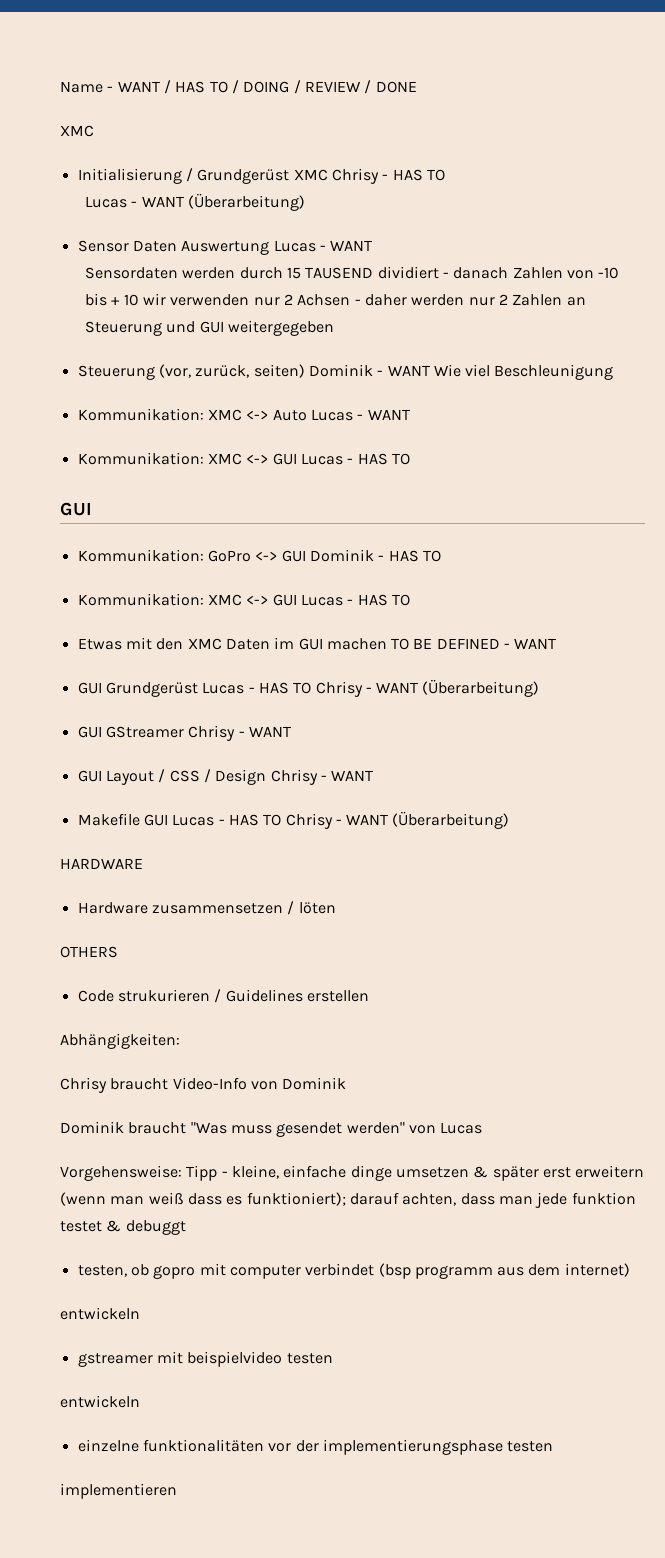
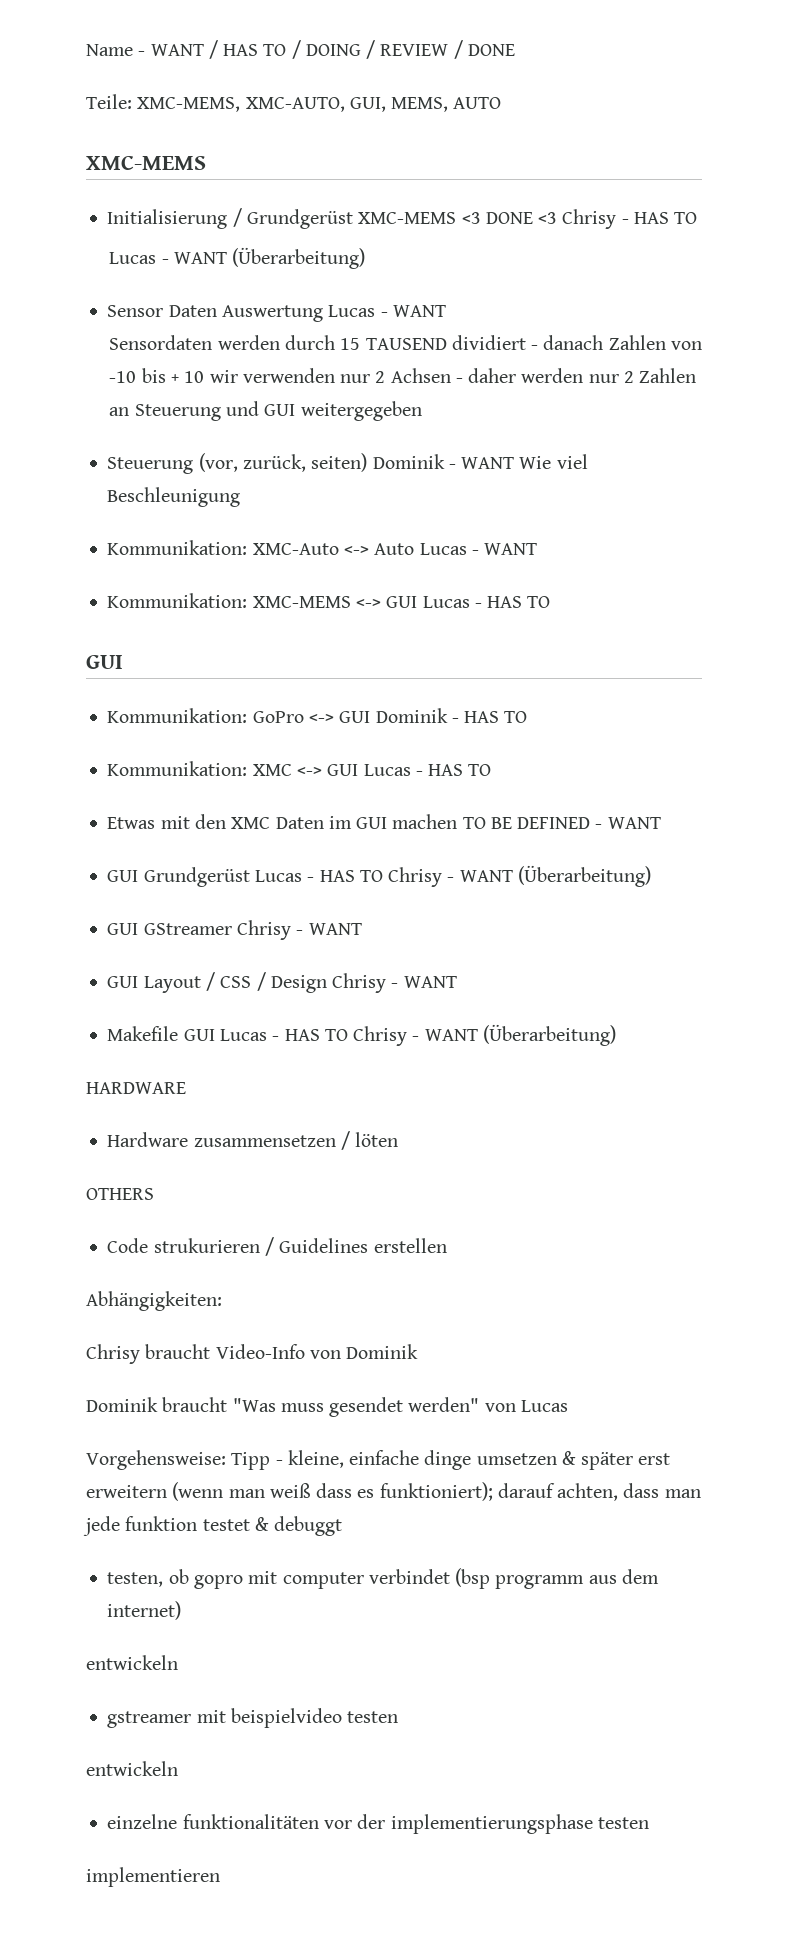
[60,125,94,137] XMC -> [86,94,502,112] [86,155,206,170] Teile: XMC-MEMS, XMC-AUTO, GUI, MEMS, AUTO // XMC-MEMS
[293,169,328,181] XMC -> [358,212,558,224] XMC-MEMS <3 DONE <3
[207,409,242,421] XMC -> [252,543,339,555] XMC-Auto
[207,453,242,465] XMC -> [252,596,351,608] XMC-MEMS

